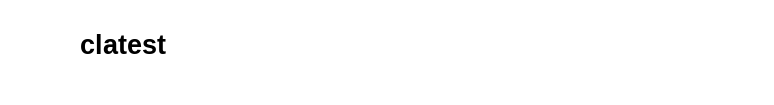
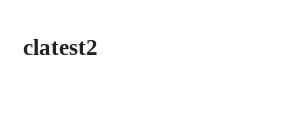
[80,34,166,54] clatest -> [23,39,98,55] clatest2

